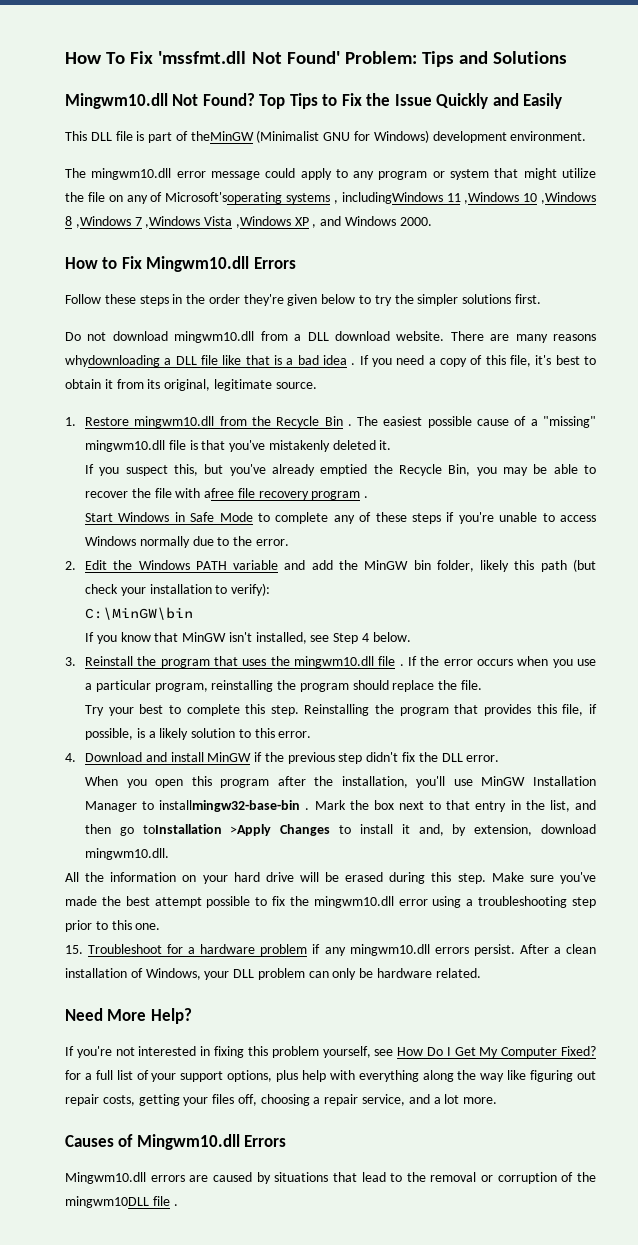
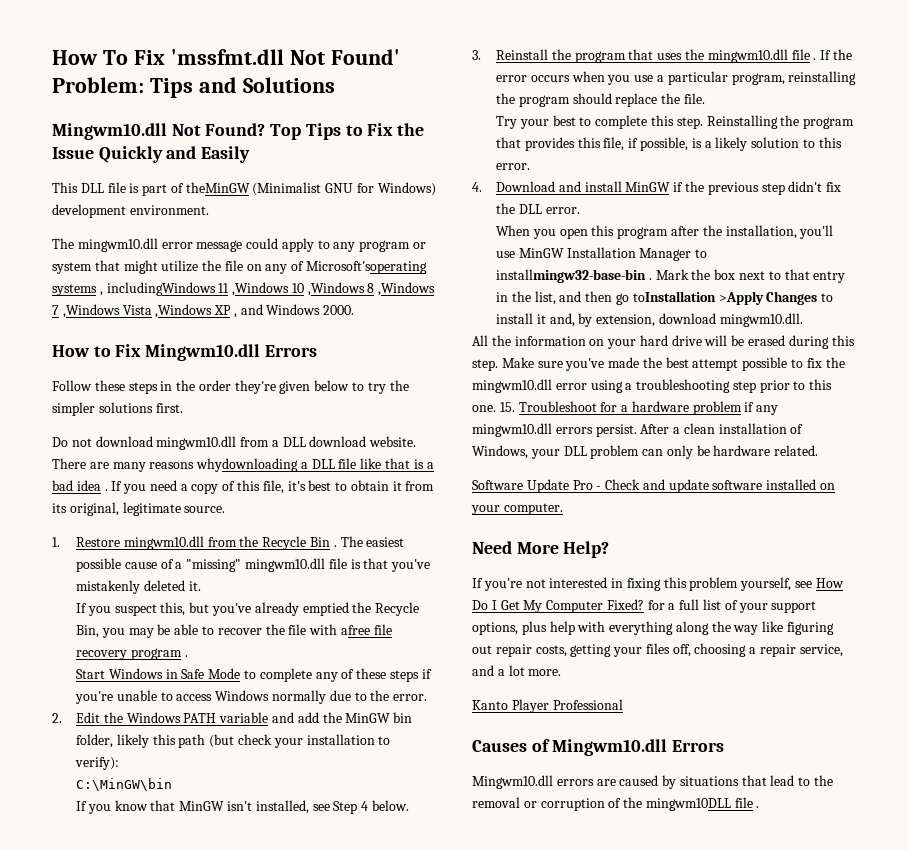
(161, 926) // -> (496, 408) none
(481, 973) none -> [472,479,836,493] [471,503,563,515] // Software Update Pro - Check and update software installed on your computer.
(498, 1100) none -> [472,699,623,713] // Kanto Player Professional

